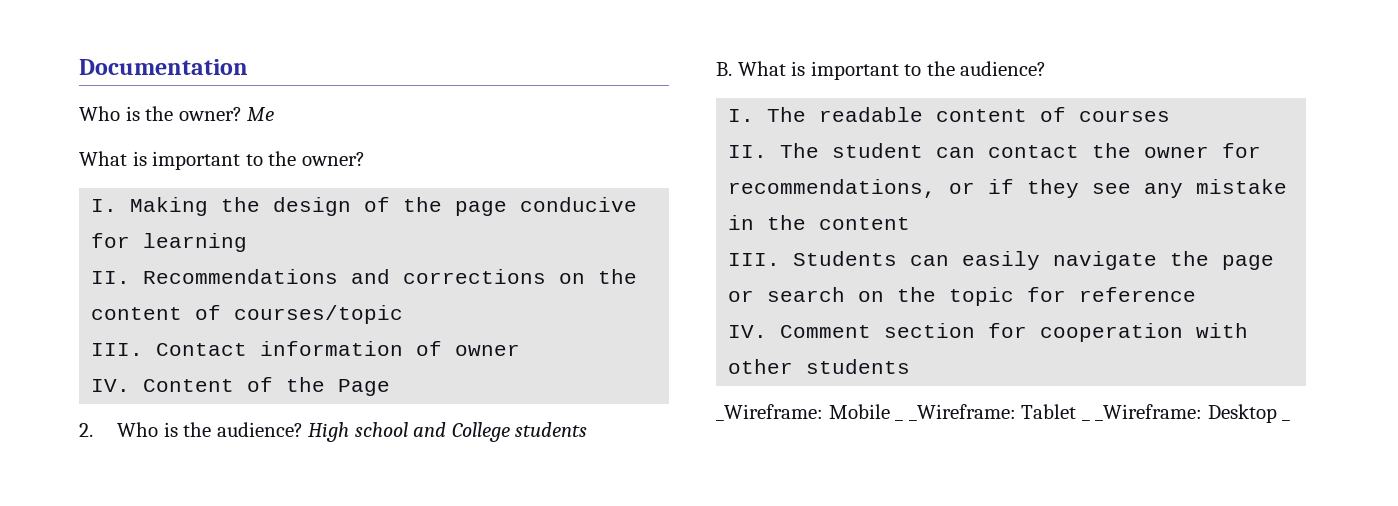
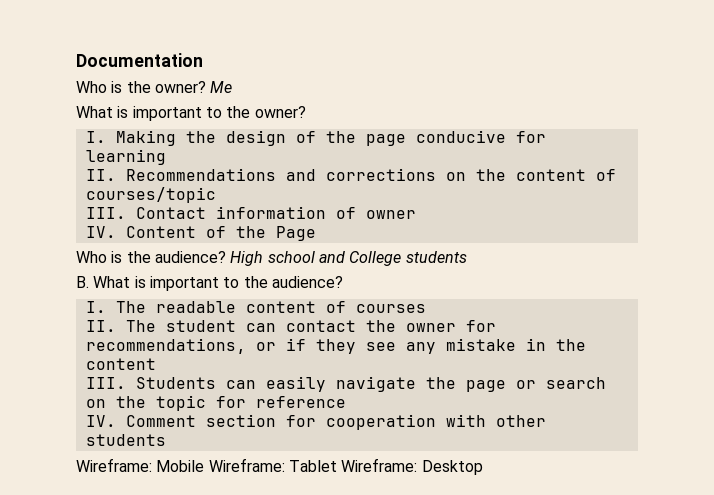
[79,423,93,437] 2. -> (316, 233) none
[716,404,890,421] [895,404,1077,421] [1081,404,1291,423] _Wireframe: Mobile _ _Wireframe: Tablet _ _Wireframe: Desktop _ -> [76,458,483,475] Wireframe: Mobile Wireframe: Tablet Wireframe: Desktop

